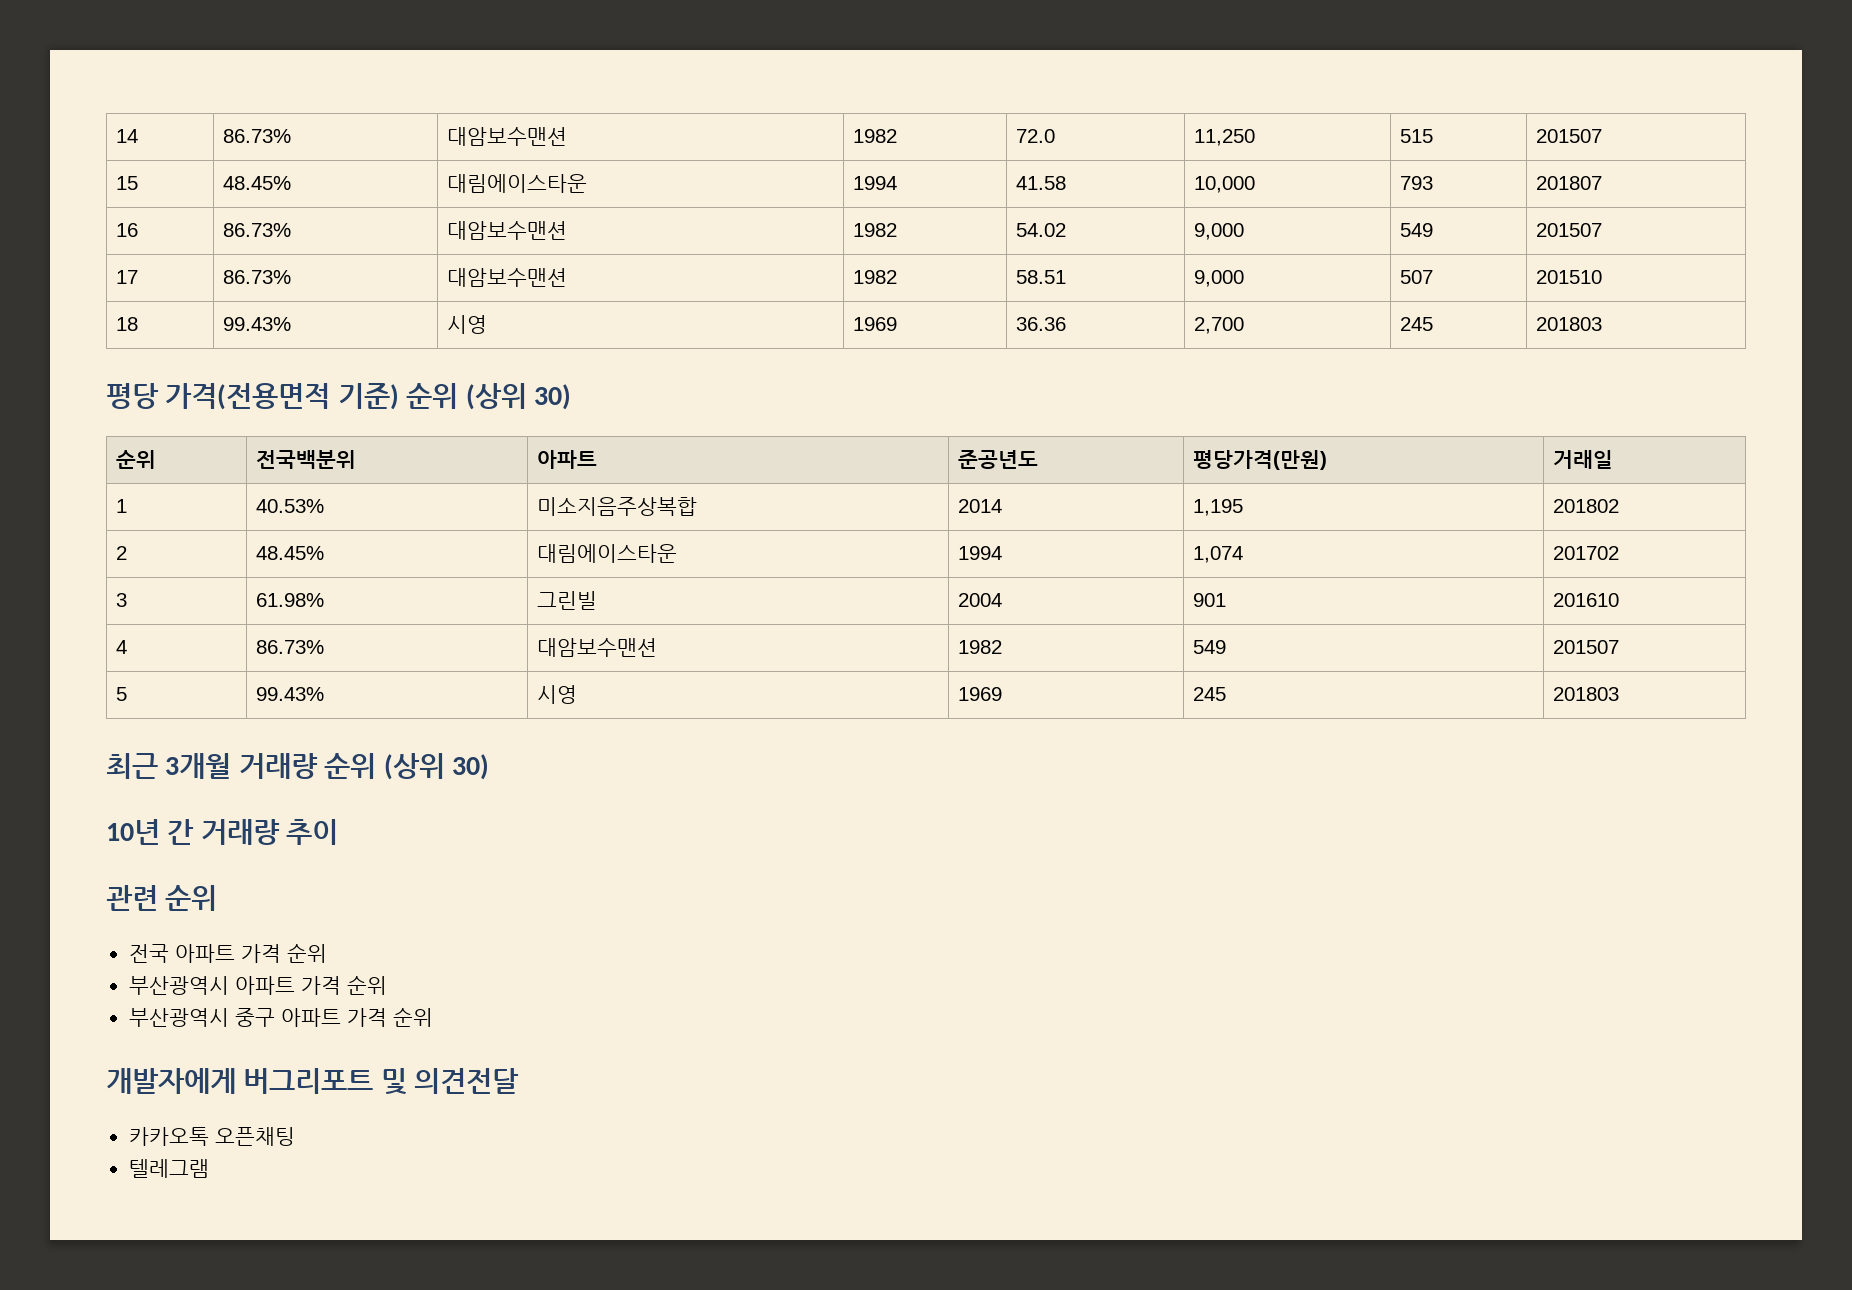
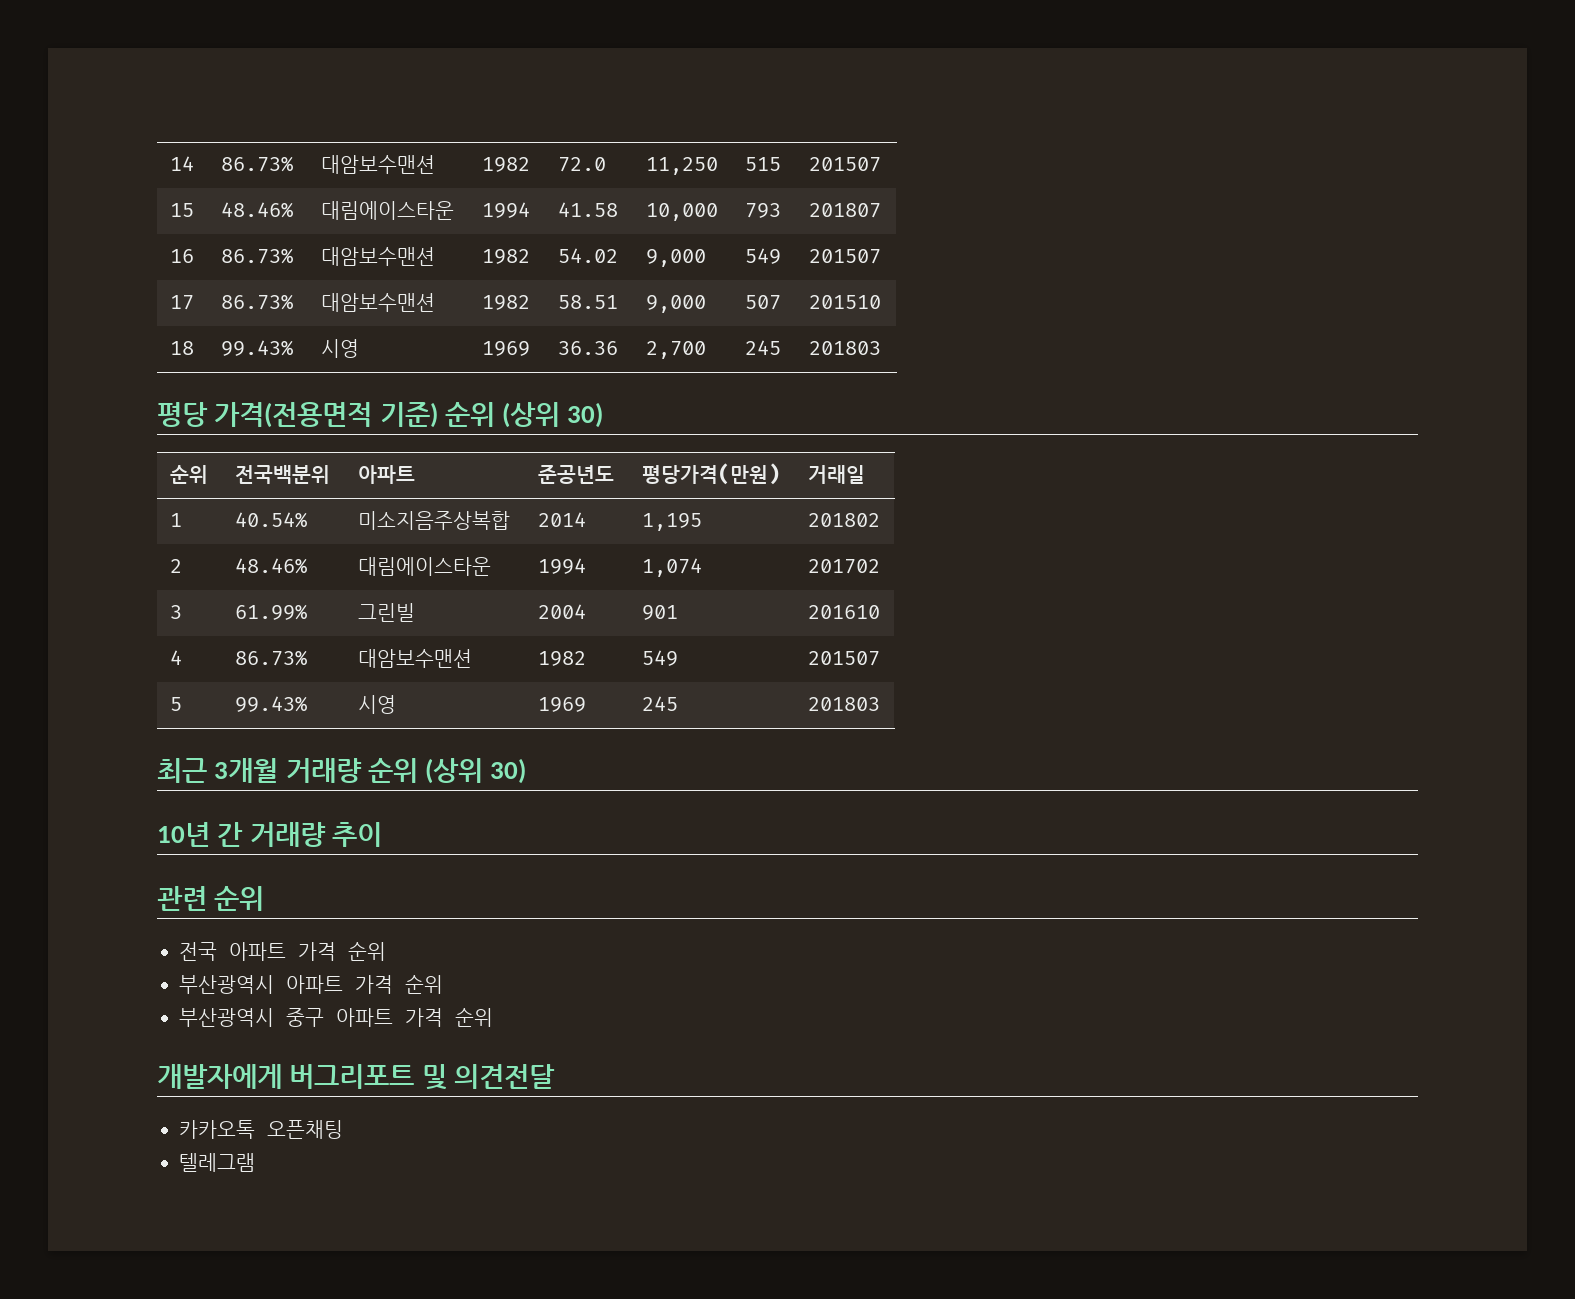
[222,176,291,190] 48.45% -> [221,202,294,218] 48.46%
[255,499,324,513] 40.53% -> [235,512,308,528] 40.54%
[255,546,324,560] 48.45% -> [235,558,308,574] 48.46%
[255,593,324,607] 61.98% -> [235,604,308,620] 61.99%

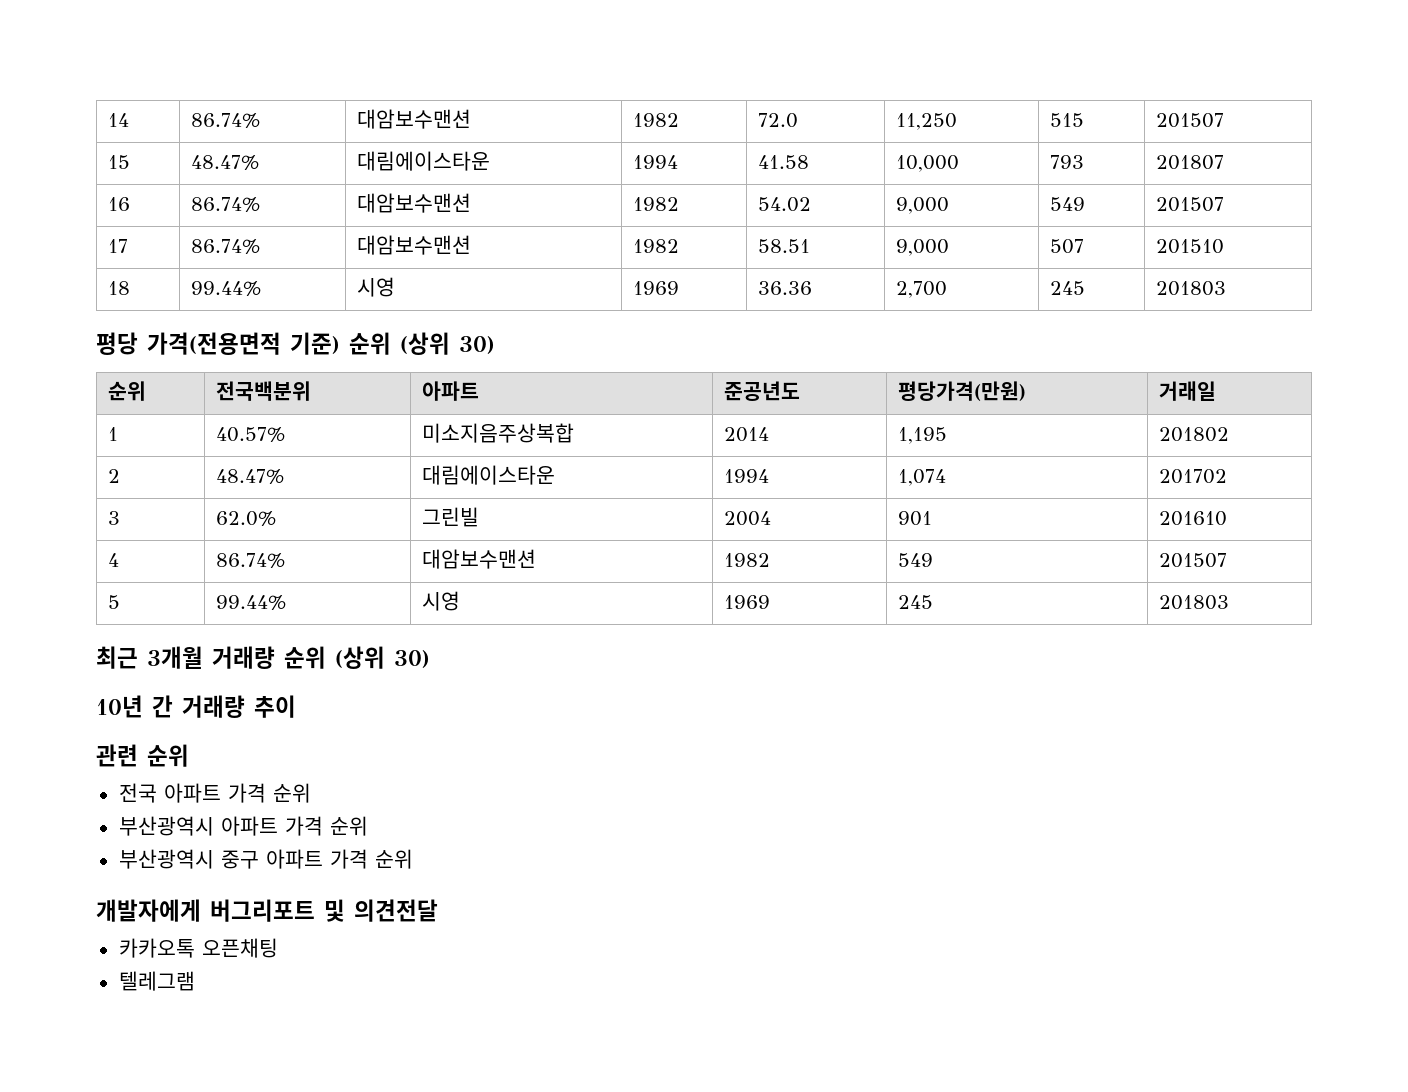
[221,156,294,172] 86.73% -> [191,113,261,128] 86.74%
[221,202,294,218] 48.46% -> [191,155,260,170] 48.47%
[221,248,294,264] 86.73% -> [191,197,261,212] 86.74%
[221,294,294,310] 86.73% -> [191,239,261,254] 86.74%
[221,340,294,356] 99.43% -> [191,281,262,296] 99.44%
[235,512,308,528] 40.54% -> [216,427,286,442] 40.57%
[235,558,308,574] 48.46% -> [216,469,285,484] 48.47%
[235,604,308,620] 61.99% -> [216,511,277,526] 62.0%
[235,650,308,666] 86.73% -> [216,553,286,568] 86.74%
[235,696,308,712] 99.43% -> [216,595,287,610] 99.44%

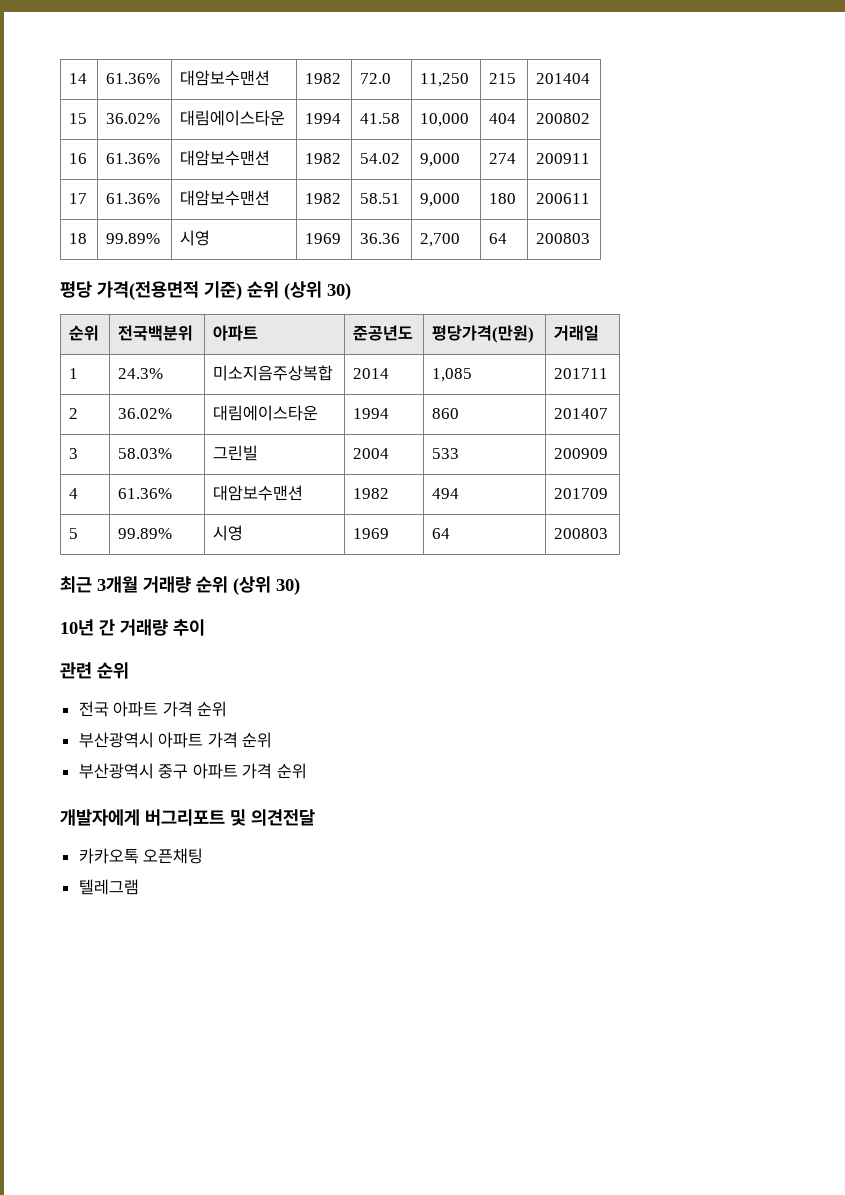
[191,113,261,128] 86.74% -> [106,73,161,84] 61.36%
[1050,113,1085,127] [1156,113,1225,128] 515 | 201507 -> [489,73,517,84] [536,73,591,84] 215 | 201404
[191,155,260,170] 48.47% -> [106,113,161,124] 36.02%
[1050,155,1085,169] [1156,155,1225,170] 793 | 201807 -> [489,113,517,124] [536,113,591,124] 404 | 200802
[191,197,261,212] 86.74% -> [106,153,161,164] 61.36%
[1050,197,1086,211] [1156,197,1225,212] 549 | 201507 -> [489,153,517,164] [536,153,591,164] 274 | 200911
[191,239,261,254] 86.74% -> [106,193,161,204] 61.36%
[1050,239,1085,254] [1156,239,1225,254] 507 | 201510 -> [489,193,517,204] [536,193,591,204] 180 | 200611
[191,281,262,296] 99.44% -> [106,233,161,244] 99.89%
[1050,281,1086,295] [1156,281,1227,296] 245 | 201803 -> [489,233,508,244] [536,233,591,244] 64 | 200803
[216,427,286,442] 40.57% -> [118,368,164,379] 24.3%
[898,427,948,444] [1159,427,1230,442] 1,195 | 201802 -> [432,368,473,382] [554,368,609,379] 1,085 | 201711
[216,469,285,484] [422,465,556,485] [724,469,770,483] [898,469,947,486] [1159,469,1228,484] 48.47% | 대림에이스타운 | 1994 | 1,074 | 201702 -> [118,408,173,419] [213,405,319,421] [353,408,390,419] [432,408,460,419] [554,408,609,419] 36.02% | 대림에이스타운 | 1994 | 860 | 201407
[216,511,277,526] 62.0% -> [118,448,173,459] 58.03%
[898,511,933,526] [1159,511,1228,526] 901 | 201610 -> [432,448,460,459] [554,448,609,459] 533 | 200909
[216,553,286,568] [422,549,537,569] [724,553,771,567] [898,553,934,567] [1159,553,1228,568] 86.74% | 대암보수맨션 | 1982 | 549 | 201507 -> [118,488,173,499] [213,485,304,501] [353,488,390,499] [432,488,460,499] [554,488,609,499] 61.36% | 대암보수맨션 | 1982 | 494 | 201709
[216,595,287,610] [422,591,461,611] [724,595,771,609] [898,595,934,609] [1159,595,1230,610] 99.44% | 시영 | 1969 | 245 | 201803 -> [118,528,173,539] [213,525,244,541] [353,528,390,539] [432,528,451,539] [554,528,609,539] 99.89% | 시영 | 1969 | 64 | 200803

